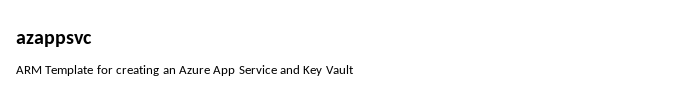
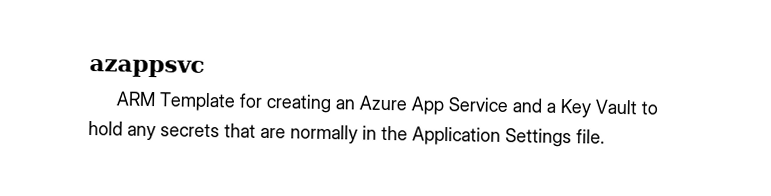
(300, 69) none -> [546,102,557,113] a
(354, 69) none -> [641,101,659,115] [88,120,605,148] to hold any secrets that are normally in the Application Settings file.

